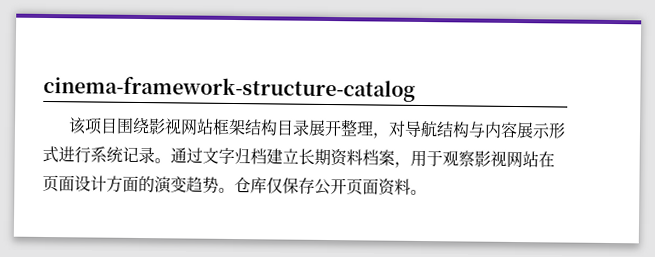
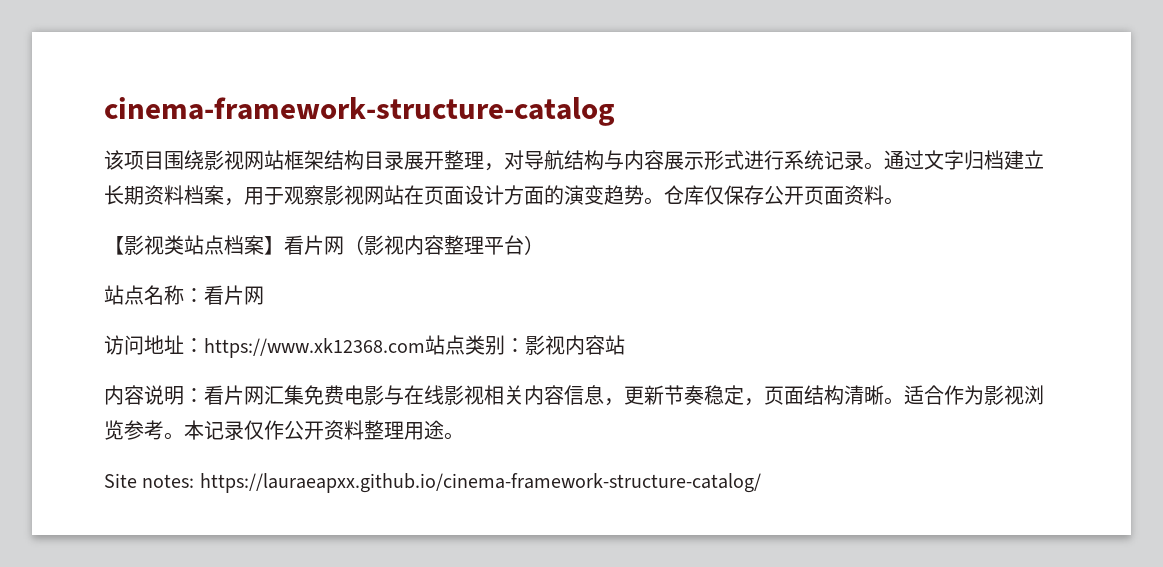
(427, 192) none -> [104,235,544,255] [104,285,264,305] [104,335,625,358] [104,385,1044,406] [104,420,464,440] [104,473,761,493] // 【影视类站点档案】看片网（影视内容整理平台） // 站点名称：看片网 // 访问地址：https://www.xk12368.com站点类别：影视内容站 // 内容说明：看片网汇集免费电影与在线影视相关内容信息，更新节奏稳定，页面结构清晰。适合作为影视浏览参考。本记录仅作公开资料整理用途。 // Site notes: https://lauraeapxx.github.io/cinema-framework-structure-catalog/

